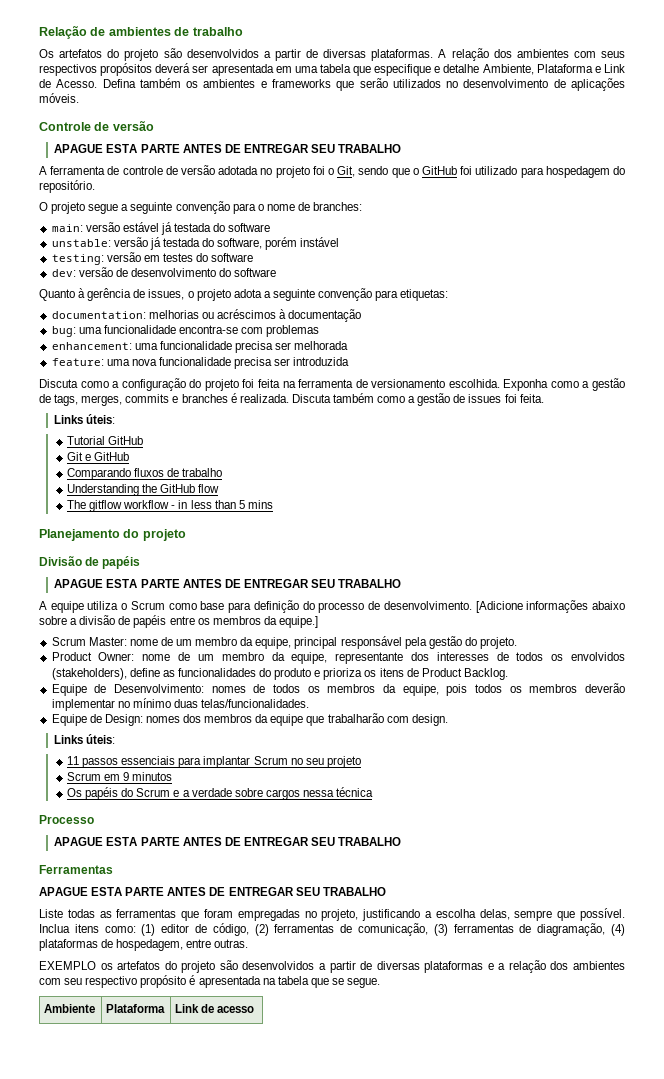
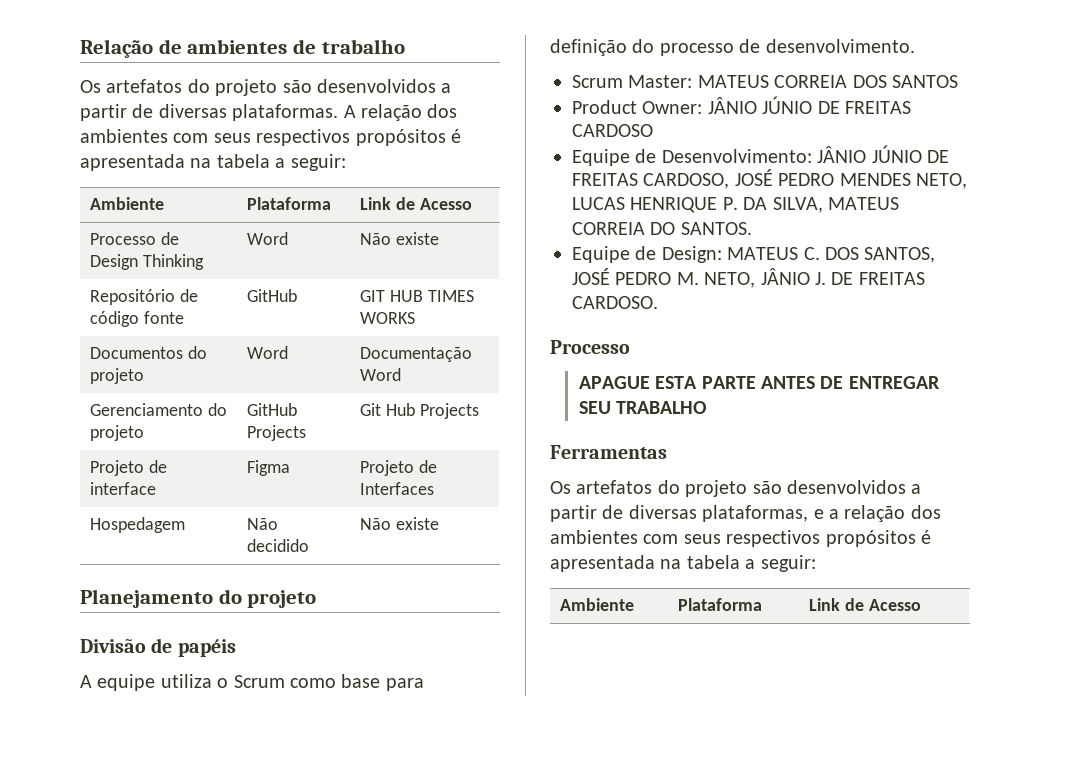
[155,63,625,76] [39,78,625,91] [39,93,79,103] [39,121,154,131] [54,144,402,153] [39,165,625,178] [39,180,95,193] [39,201,363,214] [51,222,271,235] [51,237,340,250] [51,252,254,265] [51,267,277,277] [39,288,449,301] [51,309,362,322] [51,325,320,337] [51,341,349,353] [51,357,350,369] [39,378,625,391] [39,393,544,406] [54,414,116,424] [67,436,144,445] [67,452,130,461] [67,468,223,480] [67,484,220,496] [67,500,273,512] deverá ser apresentada em uma tabela que especifique e detalhe Ambiente, Plataforma e Link de Acesso. Defina também os ambientes e frameworks que serão utilizados no desenvolvimento de aplicações móveis. // Controle de versão // APAGUE ESTA PARTE ANTES DE ENTREGAR SEU TRABALHO // A ferramenta de controle de versão adotada no projeto foi o Git, sendo que o GitHub foi utilizado para hospedagem do repositório. // O projeto segue a seguinte convenção para o nome de branches: // main: versão estável já testada do software // unstable: versão já testada do software, porém instável // testing: versão em testes do software // dev: versão de desenvolvimento do software // Quanto à gerência de issues, o projeto adota a seguinte convenção para etiquetas: // documentation: melhorias ou acréscimos à documentação // bug: uma funcionalidade encontra-se com problemas // enhancement: uma funcionalidade precisa ser melhorada // feature: uma nova funcionalidade precisa ser introduzida // Discuta como a configuração do projeto foi feita na ferramenta de versionamento escolhida. Exponha como a gestão de tags, merges, commits e branches é realizada. Discuta também como a gestão de issues foi feita. // Links úteis: // Tutorial GitHub // Git e GitHub // Comparando fluxos de trabalho // Understanding the GitHub flow // The gitflow workflow - in less than 5 mins -> [451,129,461,143] [80,154,346,171] [90,197,165,210] [247,197,332,210] [360,197,473,210] [90,232,180,245] [90,254,205,270] [247,232,289,245] [360,232,440,245] [90,289,199,305] [90,311,185,327] [247,289,298,302] [360,290,475,302] [360,312,416,324] [90,346,208,359] [90,368,145,384] [247,346,289,359] [360,347,473,362] [360,368,402,381] [90,403,228,416] [90,425,145,441] [247,403,298,416] [247,425,307,441] [360,403,480,419] [90,460,168,476] [90,482,157,495] [247,460,291,476] [360,460,438,476] [360,482,435,495] [90,517,186,533] [247,518,279,530] [247,539,310,552] [360,517,440,530] é apresentada na tabela a seguir: // Ambiente | Plataforma | Link de Acesso // Processo de Design Thinking | Word | Não existe // Repositório de código fonte | GitHub | GIT HUB TIMES WORKS // Documentos do projeto | Word | Documentação Word // Gerenciamento do projeto | GitHub Projects | Git Hub Projects // Projeto de interface | Figma | Projeto de Interfaces // Hospedagem | Não decidido | Não existe
[54,579,402,588] // APAGUE ESTA PARTE ANTES DE ENTREGAR SEU TRABALHO -> (236, 648) none
[475,600,625,613] [39,615,318,628] [51,636,518,649] [51,652,626,664] [51,668,508,680] [51,683,625,696] [51,698,310,711] [51,713,448,726] [54,734,116,744] [67,756,361,768] [67,772,173,781] [67,787,374,800] [Adicione informações abaixo sobre a divisão de papéis entre os membros da equipe.] // Scrum Master: nome de um membro da equipe, principal responsável pela gestão do projeto. // Product Owner: nome de um membro da equipe, representante dos interesses de todos os envolvidos (stakeholders), define as funcionalidades do produto e prioriza os itens de Product Backlog. // Equipe de Desenvolvimento: nomes de todos os membros da equipe, pois todos os membros deverão implementar no mínimo duas telas/funcionalidades. // Equipe de Design: nomes dos membros da equipe que trabalharão com design. // Links úteis: // 11 passos essenciais para implantar Scrum no seu projeto // Scrum em 9 minutos // Os papéis do Scrum e a verdade sobre cargos nessa técnica -> [572,75,958,88] [572,96,911,114] [572,124,653,137] [572,145,949,166] [572,169,967,189] [572,197,899,213] [572,222,752,235] [572,246,936,263] [572,268,925,288] [572,296,658,309] // Scrum Master: MATEUS CORREIA DOS SANTOS // Product Owner: JÂNIO JÚNIO DE FREITAS CARDOSO // Equipe de Desenvolvimento: JÂNIO JÚNIO DE FREITAS CARDOSO, JOSÉ PEDRO MENDES NETO, LUCAS HENRIQUE P. DA SILVA, MATEUS CORREIA DO SANTOS. // Equipe de Design: MATEUS C. DOS SANTOS, JOSÉ PEDRO M. NETO, JÂNIO J. DE FREITAS CARDOSO.
[39,887,386,896] [39,908,625,921] [39,923,625,936] [39,939,249,951] [39,960,484,973] APAGUE ESTA PARTE ANTES DE ENTREGAR SEU TRABALHO // Liste todas as ferramentas que foram empregadas no projeto, justificando a escolha delas, sempre que possível. Inclua itens como: (1) editor de código, (2) ferramentas de comunicação, (3) ferramentas de diagramação, (4) plataformas de hospedagem, entre outras. // EXEMPLO os artefatos do projeto são desenvolvidos a partir de diversas plataformas -> [550,480,922,497] [550,505,809,522] Os artefatos do projeto são desenvolvidos a partir de diversas plataformas,
[64,975,381,988] [44,1004,96,1013] [106,1004,166,1013] [175,1004,255,1013] seu respectivo propósito é apresentada na tabela que se segue. // Ambiente | Plataforma | Link de acesso -> [683,530,931,547] [550,555,816,572] [560,598,635,611] [678,598,763,611] [809,598,922,611] seus respectivos propósitos é apresentada na tabela a seguir: // Ambiente | Plataforma | Link de Acesso

